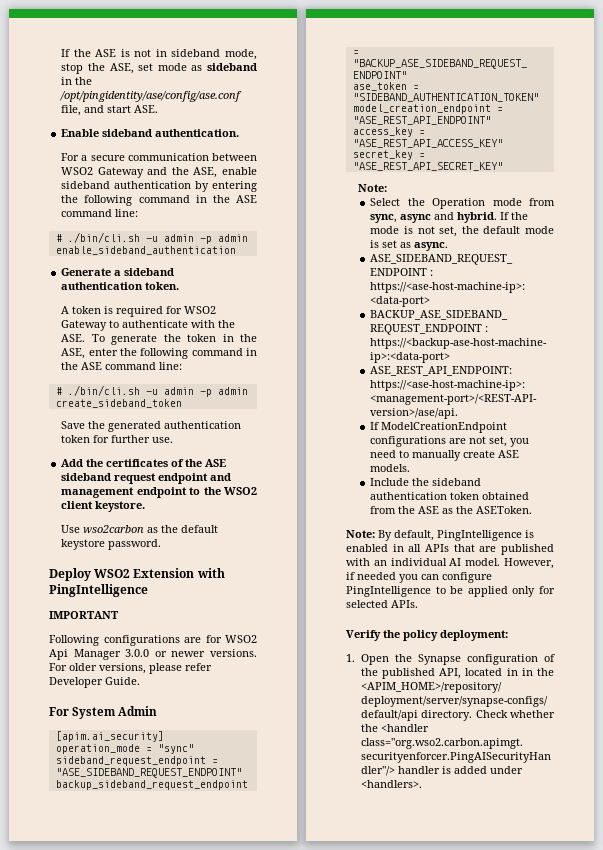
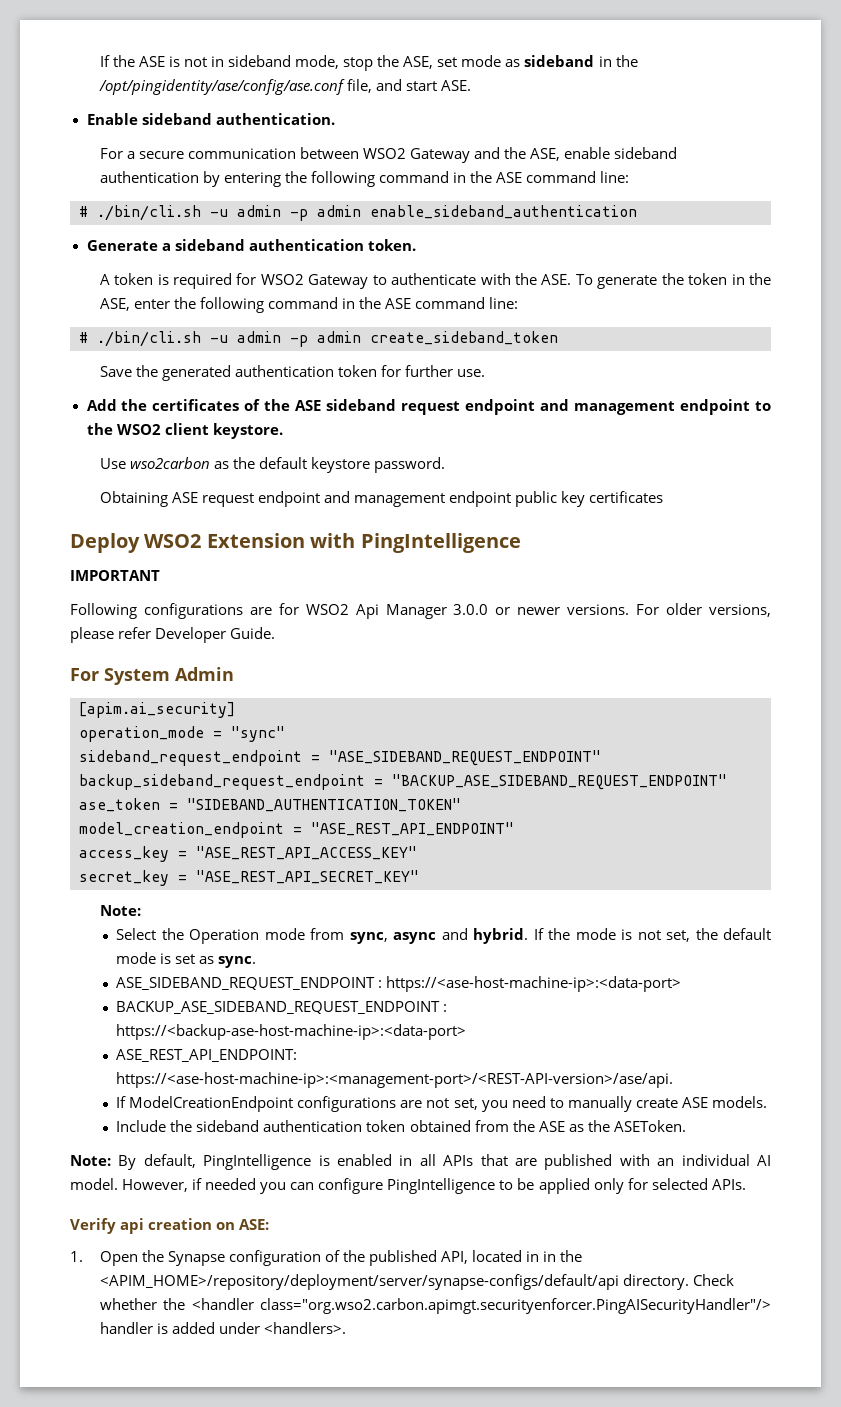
(162, 544) none -> [99,491,664,507] // Obtaining ASE request endpoint and management endpoint public key certificates
[414,242,449,251] async. -> [218,956,257,968] sync.
[383,630,508,641] the policy deployment: -> [120,1218,270,1234] api creation on ASE:

